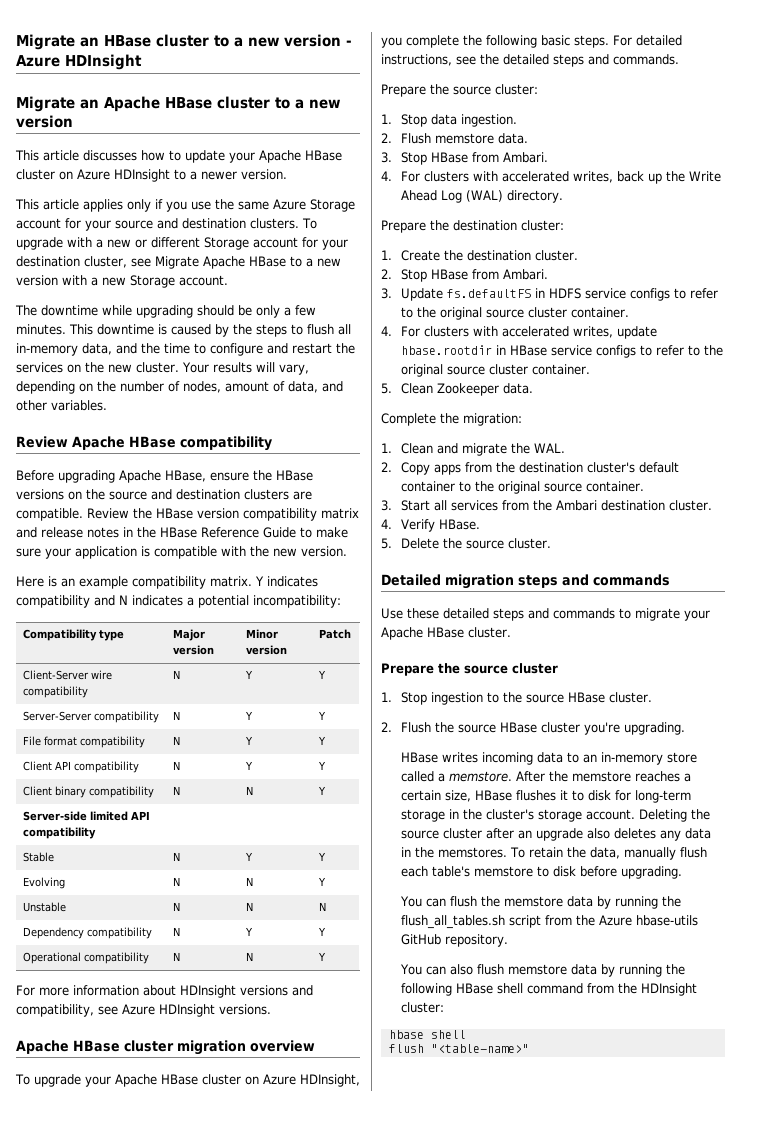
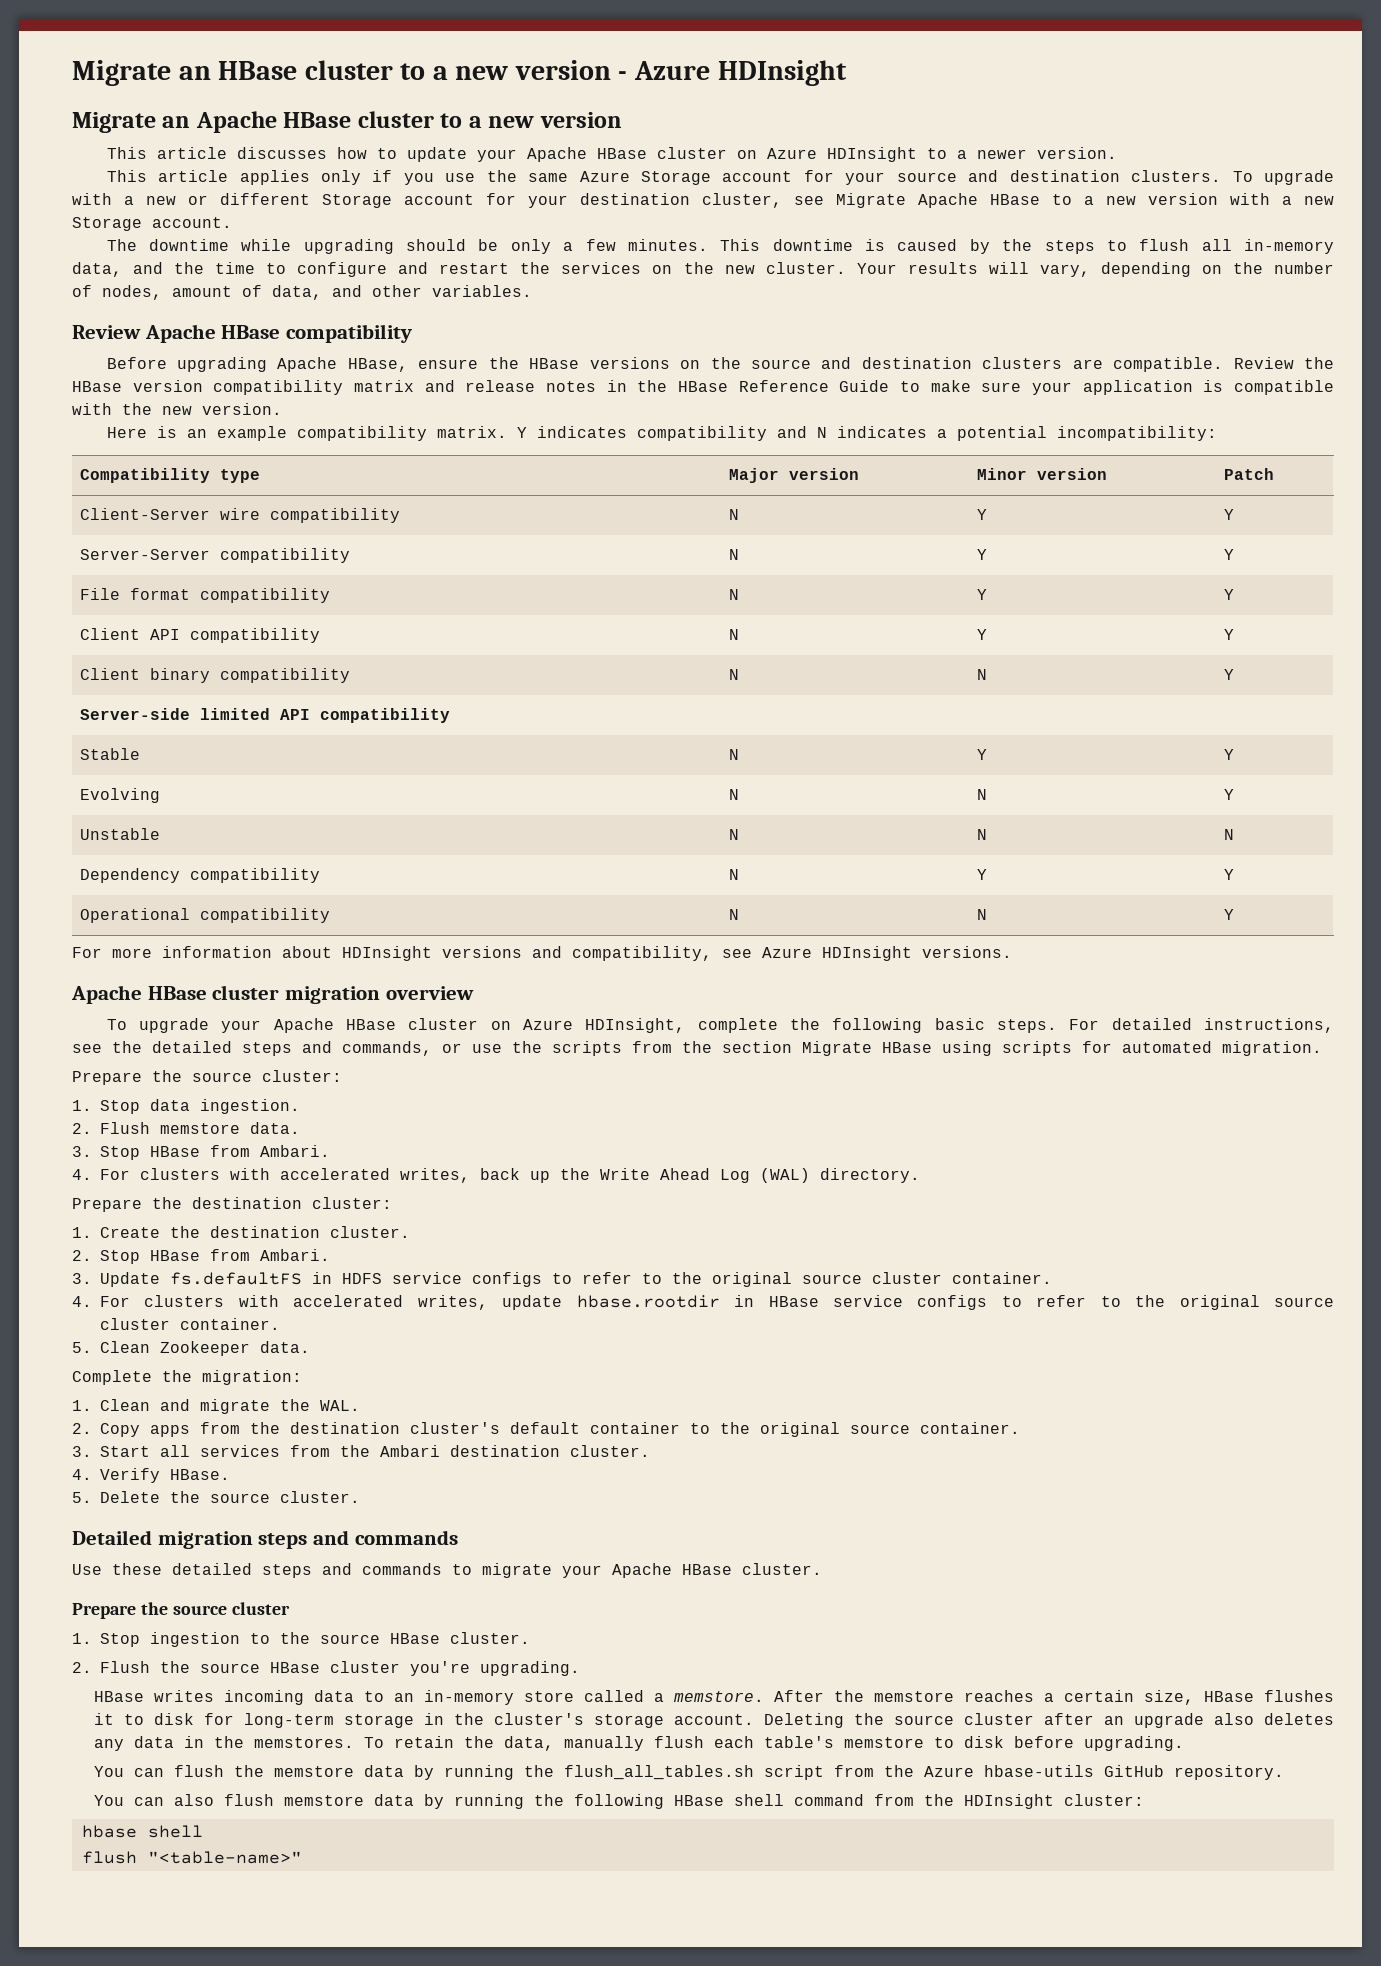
[381,37,402,48] you -> (686, 1025) none
[613,54,679,65] commands. -> [342,1041,1322,1056] commands, or use the scripts from the section Migrate HBase using scripts for automated migration.

